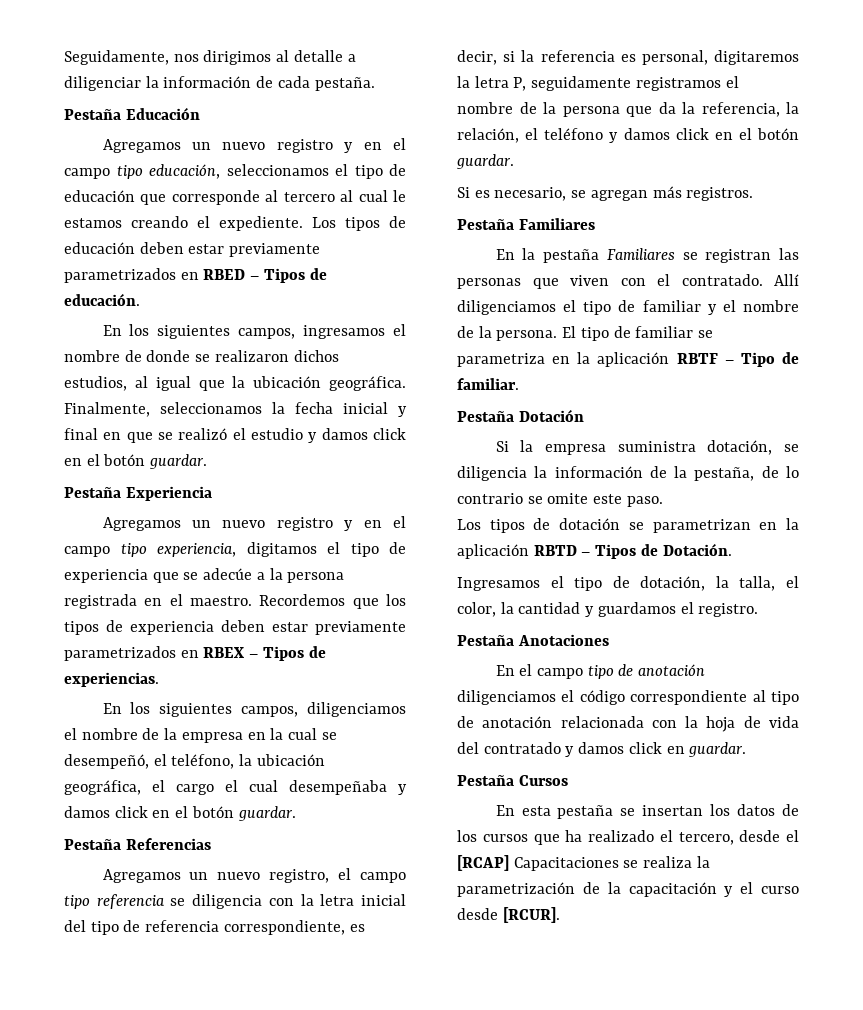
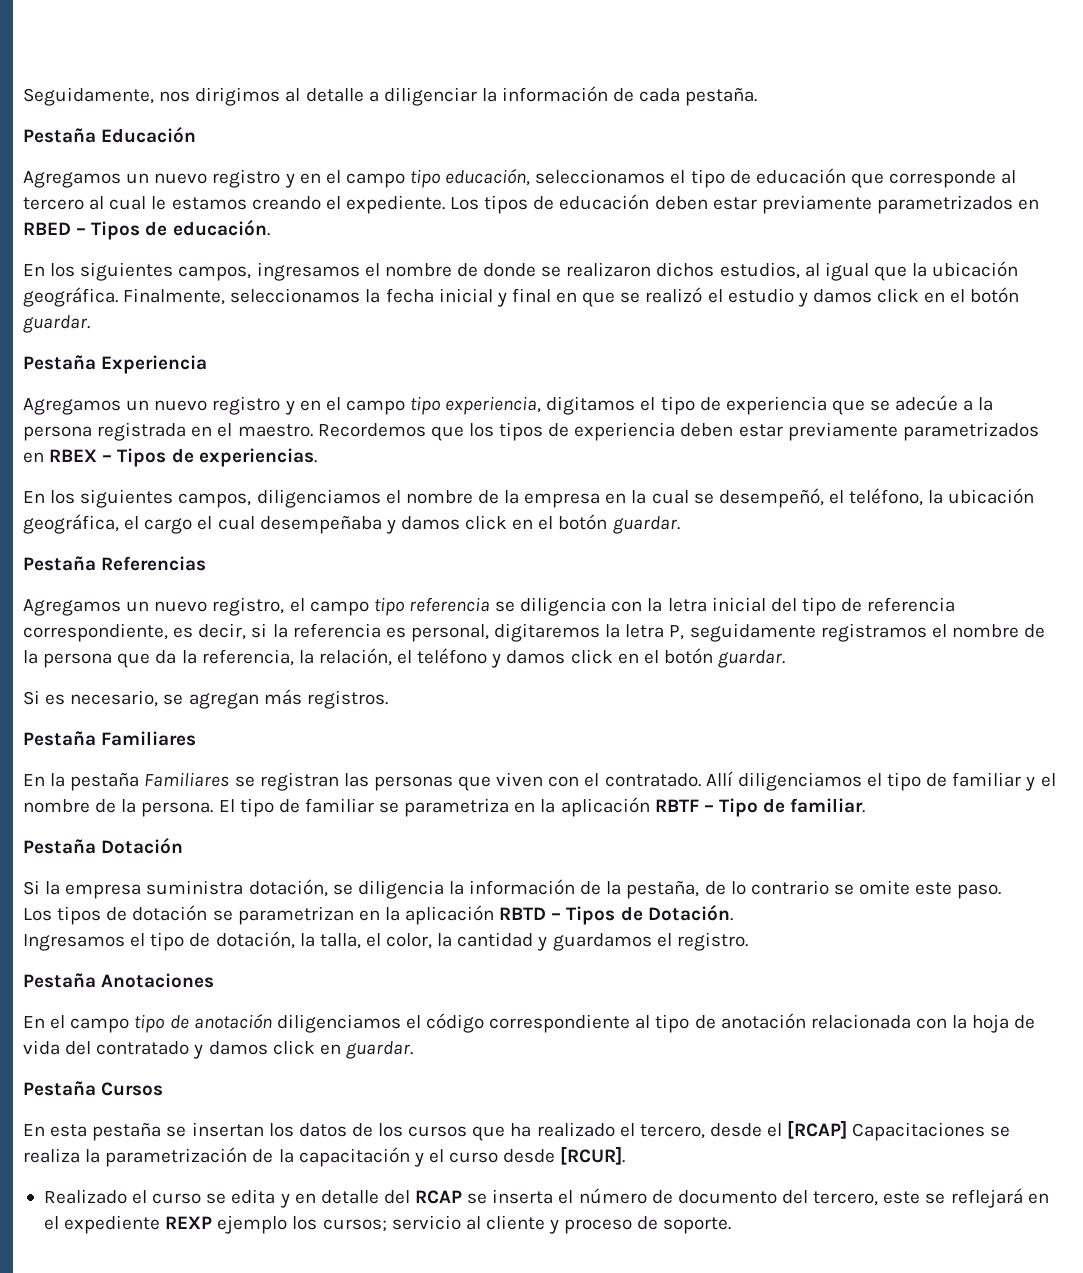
(560, 915) none -> [43,1188,1049,1208] [43,1215,732,1234] // Realizado el curso se edita y en detalle del RCAP se inserta el número de documento del tercero, este se reflejará en el expediente REXP ejemplo los cursos; servicio al cliente y proceso de soporte.

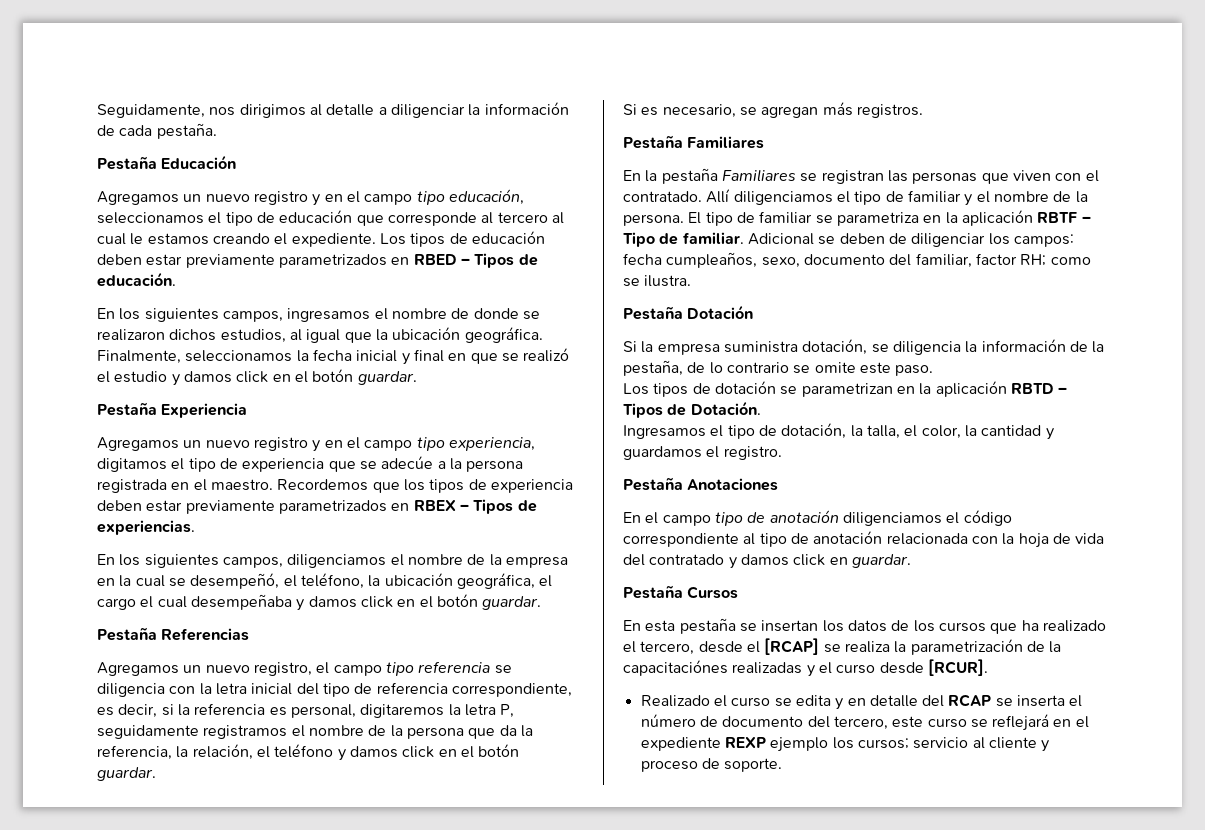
(866, 805) none -> [747,233,1074,247] [623,252,1091,268] [623,275,692,287] Adicional se deben de diligenciar los campos: fecha cumpleaños, sexo, documento del familiar, factor RH; como se ilustra.
[852,1122,986,1141] Capacitaciones -> (820, 646) none
[298,1147,410,1167] capacitación -> [623,660,803,676] capacitaciónes realizadas
(921, 1197) none -> [927,718,967,728] curso

